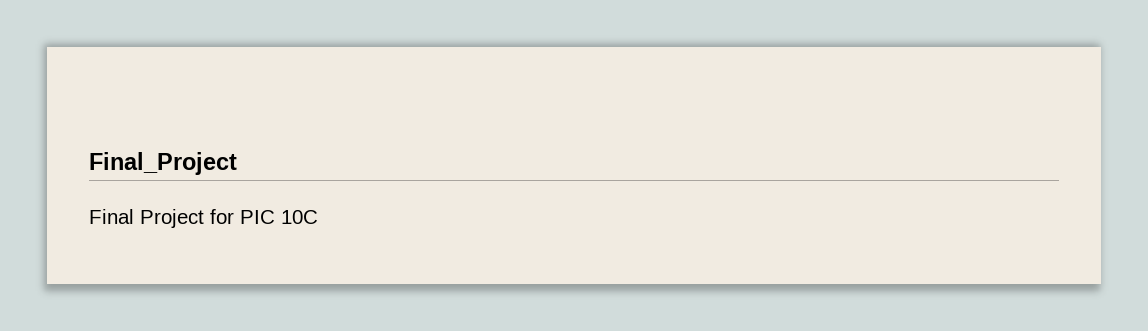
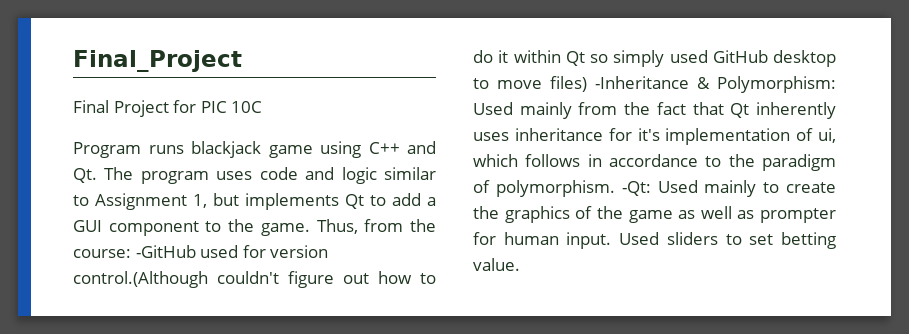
(318, 217) none -> [73,141,436,158] [73,167,436,184] [73,193,436,210] [73,219,437,236] [73,245,329,258] [73,271,436,288] [473,50,836,67] [473,76,836,93] [473,102,836,119] [473,128,836,145] [473,154,836,171] [473,180,836,197] [473,206,836,223] [473,232,836,249] [473,258,520,271] // Program runs blackjack game using C++ and Qt. The program uses code and logic similar to Assignment 1, but implements Qt to add a GUI component to the game. Thus, from the course: -GitHub used for version control.(Although couldn't figure out how to do it within Qt so simply used GitHub desktop to move files) -Inheritance & Polymorphism: Used mainly from the fact that Qt inherently uses inheritance for it's implementation of ui, which follows in accordance to the paradigm of polymorphism. -Qt: Used mainly to create the graphics of the game as well as prompter for human input. Used sliders to set betting value.

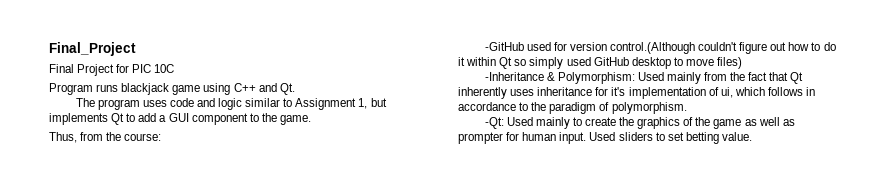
(97, 175) none -> (295, 89) //
(310, 229) none -> (311, 120) //
(131, 253) none -> (162, 137) //
(587, 84) none -> (743, 63) //
(615, 188) none -> (687, 108) //

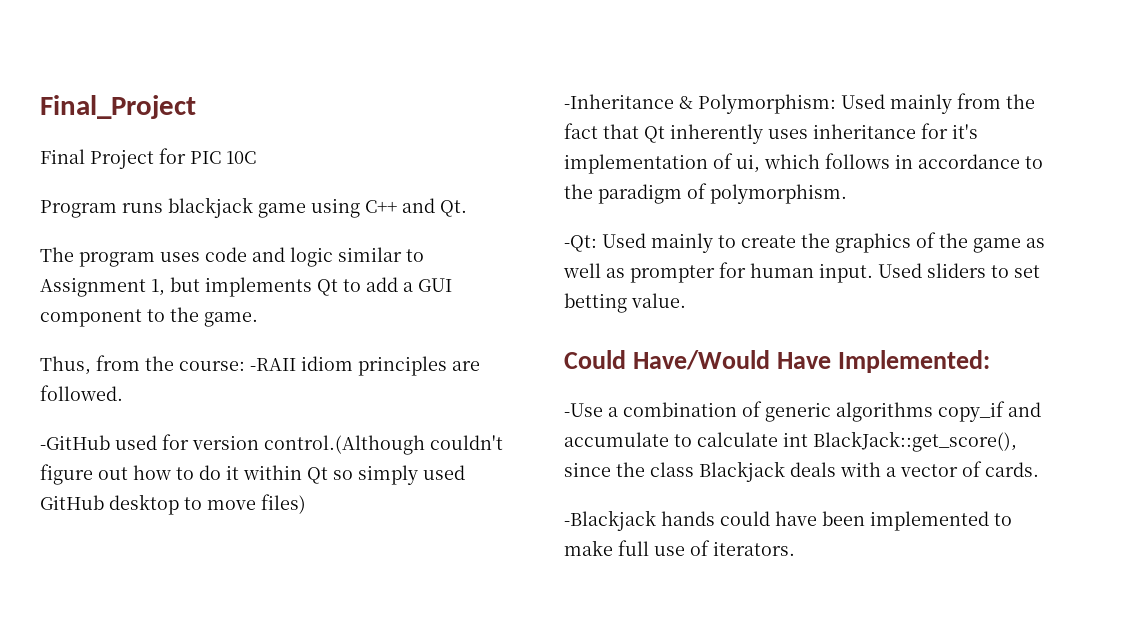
(162, 137) none -> [250,356,480,376] [40,385,123,401] -RAII idiom principles are followed.
(752, 136) none -> [564,350,990,373] [564,401,1041,422] [564,431,1017,452] [564,461,1039,482] [564,510,1012,531] [564,540,795,556] // Could Have/Would Have Implemented: // -Use a combination of generic algorithms copy_if and accumulate to calculate int BlackJack::get_score(), since the class Blackjack deals with a vector of cards. // -Blackjack hands could have been implemented to make full use of iterators.

